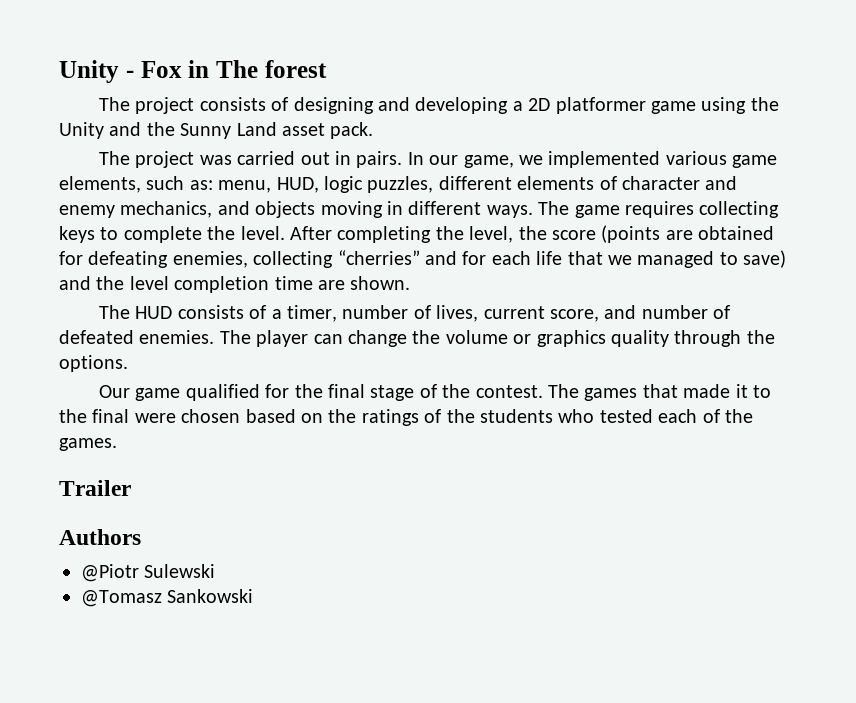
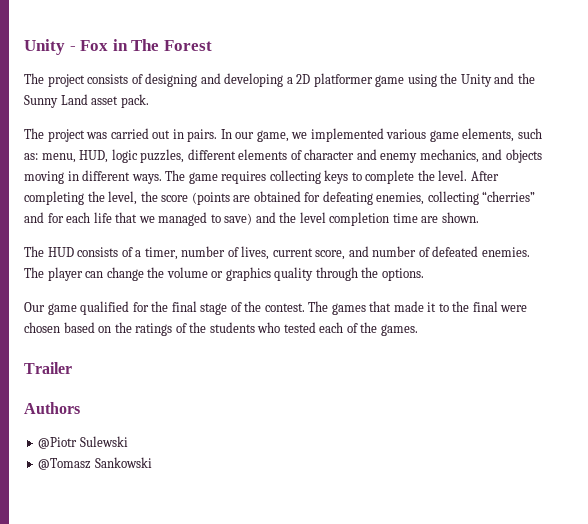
[264,60,327,78] forest -> [163,40,212,51] Forest

